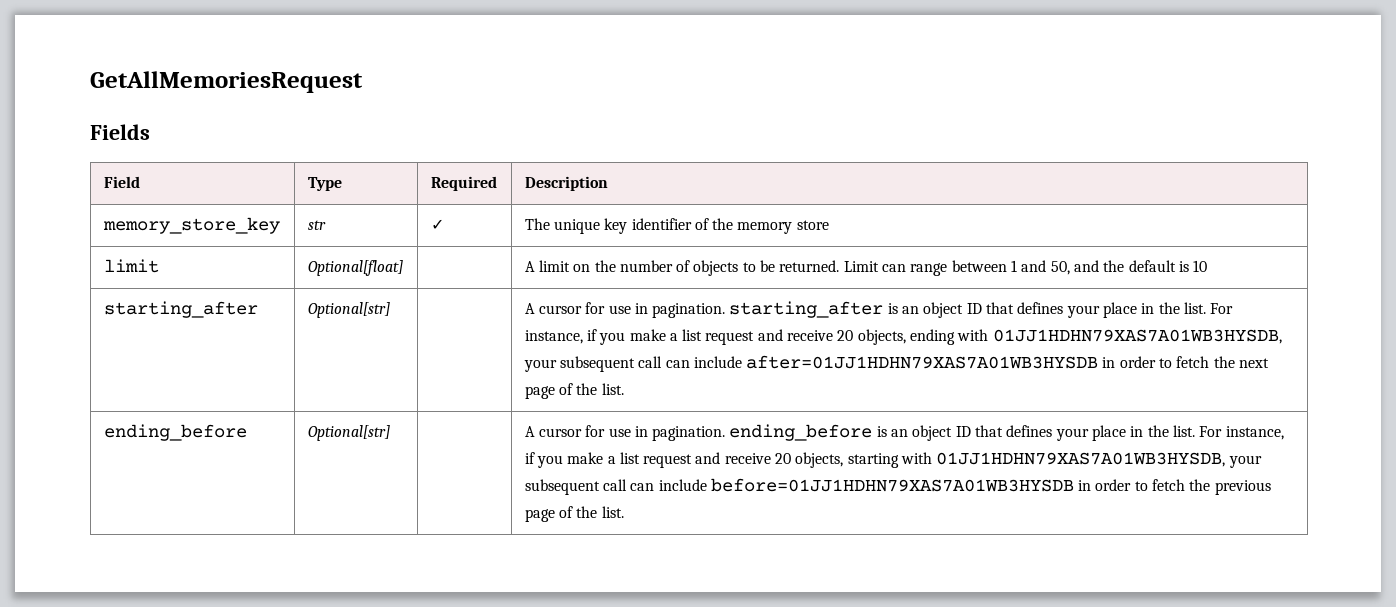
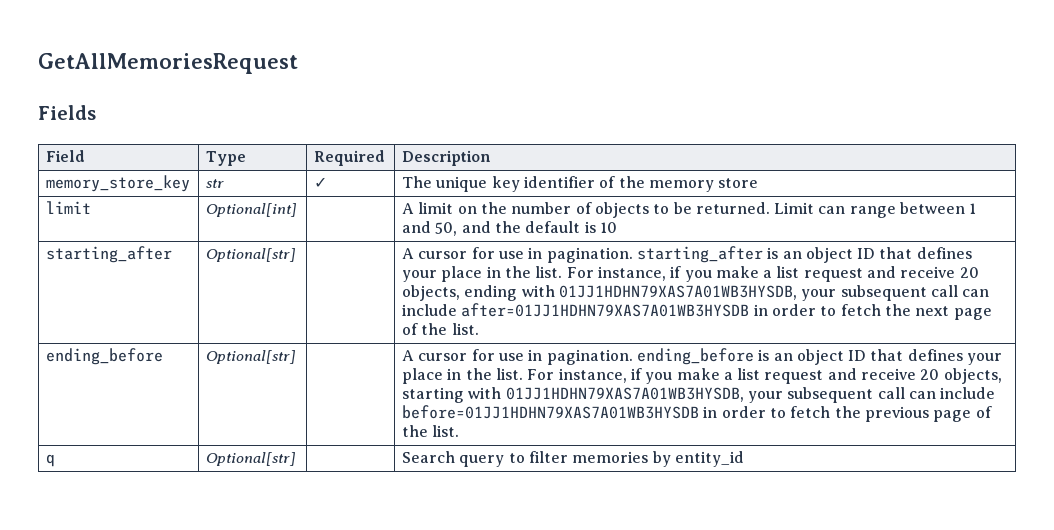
[307,260,403,276] Optional[float] -> [205,203,297,217] Optional[int]
(624, 512) none -> [45,454,55,467] [205,452,296,466] [401,451,744,467] // q | Optional[str] | | Search query to filter memories by entity_id

